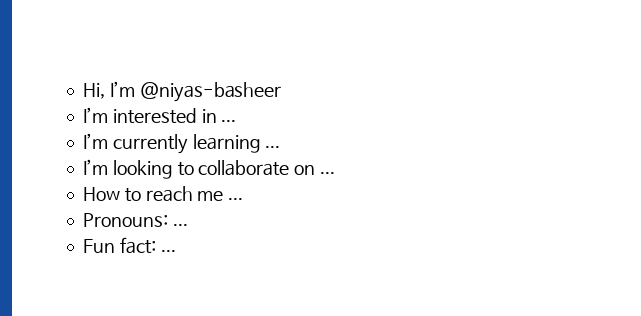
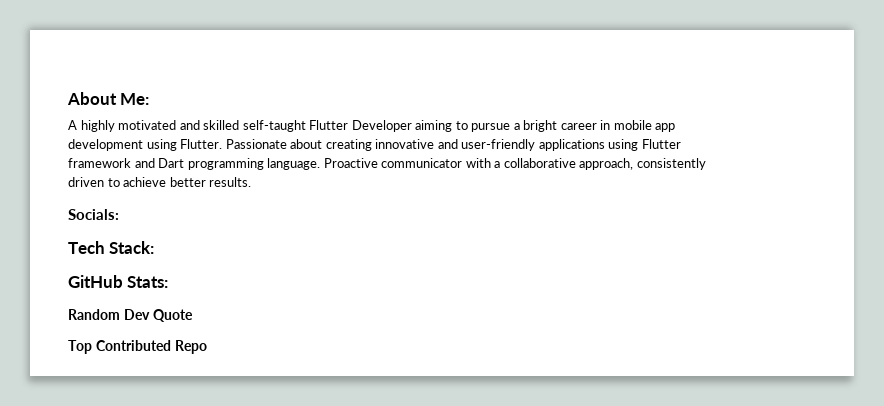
[82,81,282,102] [82,107,237,124] [82,133,281,154] [82,159,336,179] [82,186,244,202] [82,213,188,227] [82,237,176,254] Hi, I’m @niyas-basheer // I’m interested in ... // I’m currently learning ... // I’m looking to collaborate on ... // How to reach me ... // Pronouns: ... // Fun fact: ... -> [67,92,150,105] [68,120,676,132] [68,139,681,151] [68,158,706,170] [68,177,252,187] [68,209,119,220] [68,241,155,254] [68,275,169,288] [68,309,193,322] [68,340,207,354] About Me: // A highly motivated and skilled self-taught Flutter Developer aiming to pursue a bright career in mobile app // development using Flutter. Passionate about creating innovative and user-friendly applications using Flutter // framework and Dart programming language. Proactive communicator with a collaborative approach, consistently // driven to achieve better results. // Socials: // Tech Stack: // GitHub Stats: // Random Dev Quote // Top Contributed Repo

